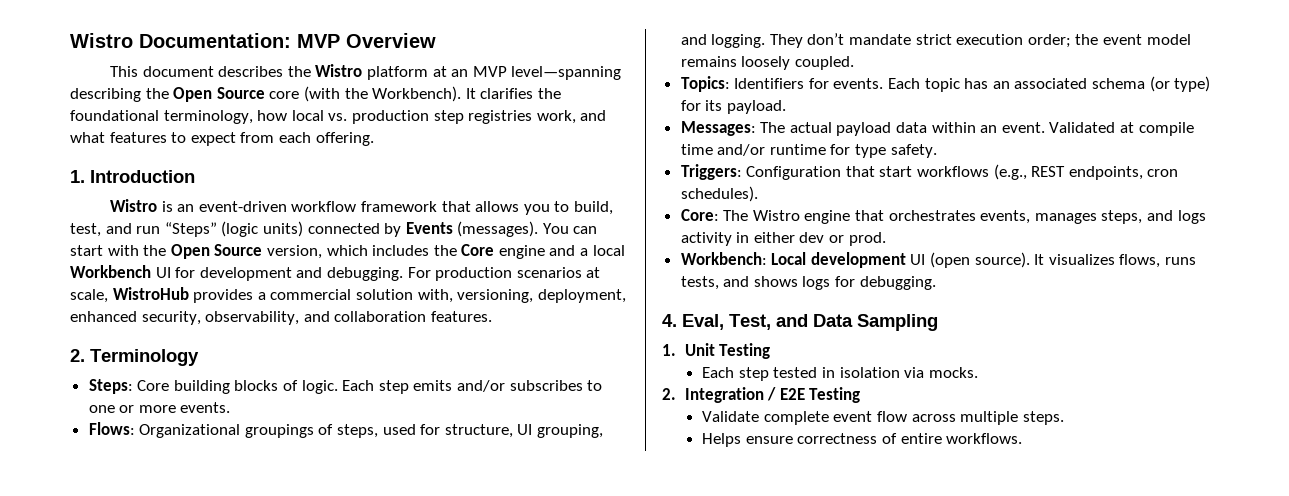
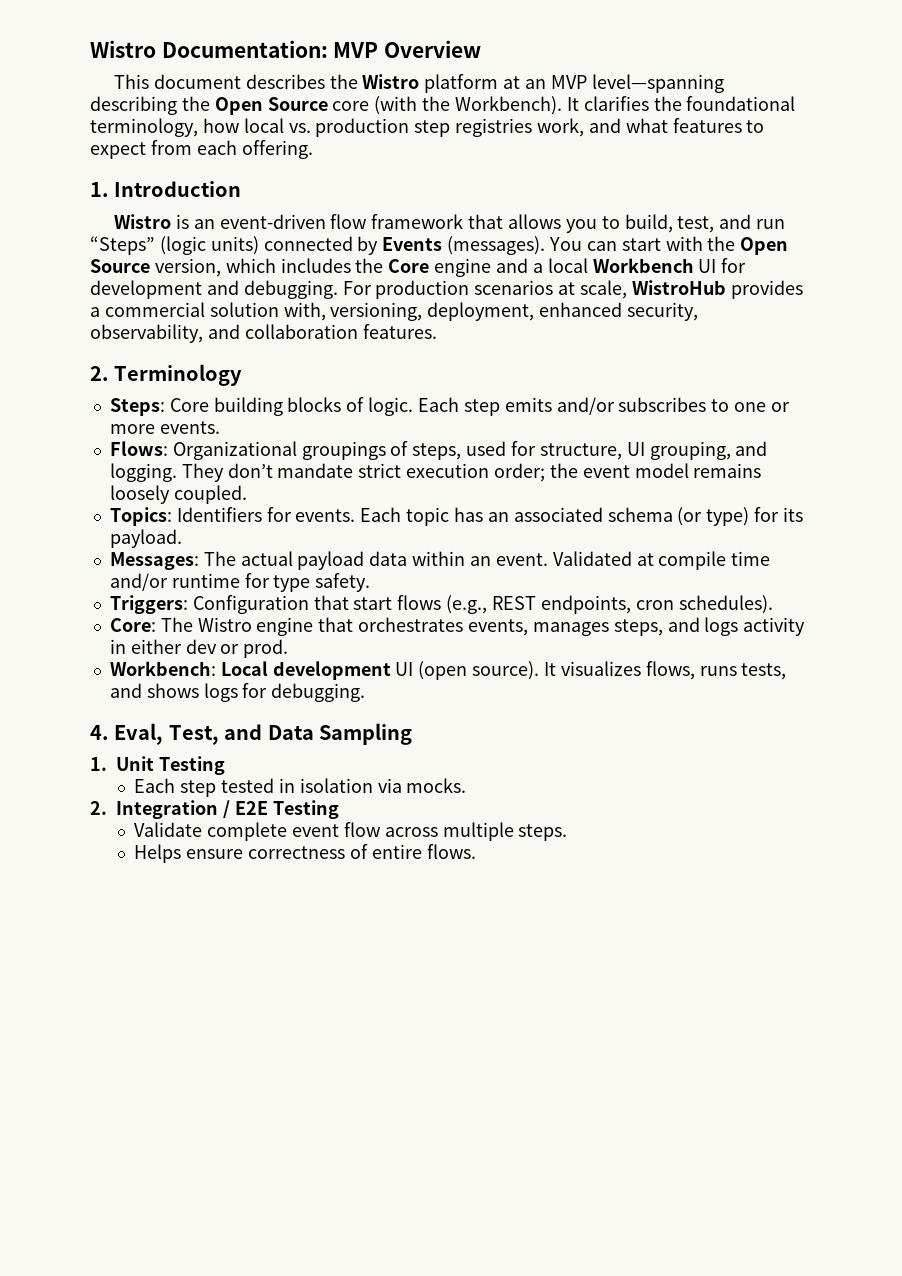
[291,201,357,212] workflow -> [330,214,367,229] flow
[917,166,990,177] workflows -> [397,595,442,610] flows
[946,433,1023,444] workflows. -> [426,844,476,859] flows.

